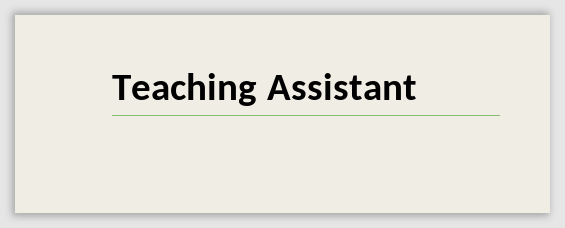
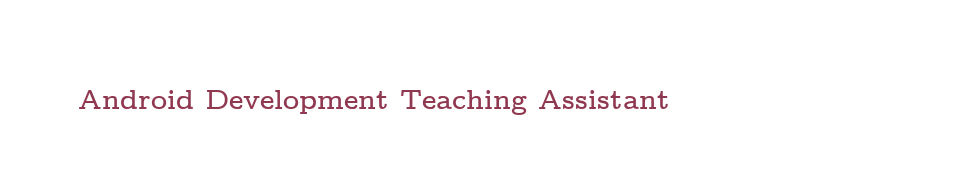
(112, 89) none -> [78,90,389,114] Android Development

